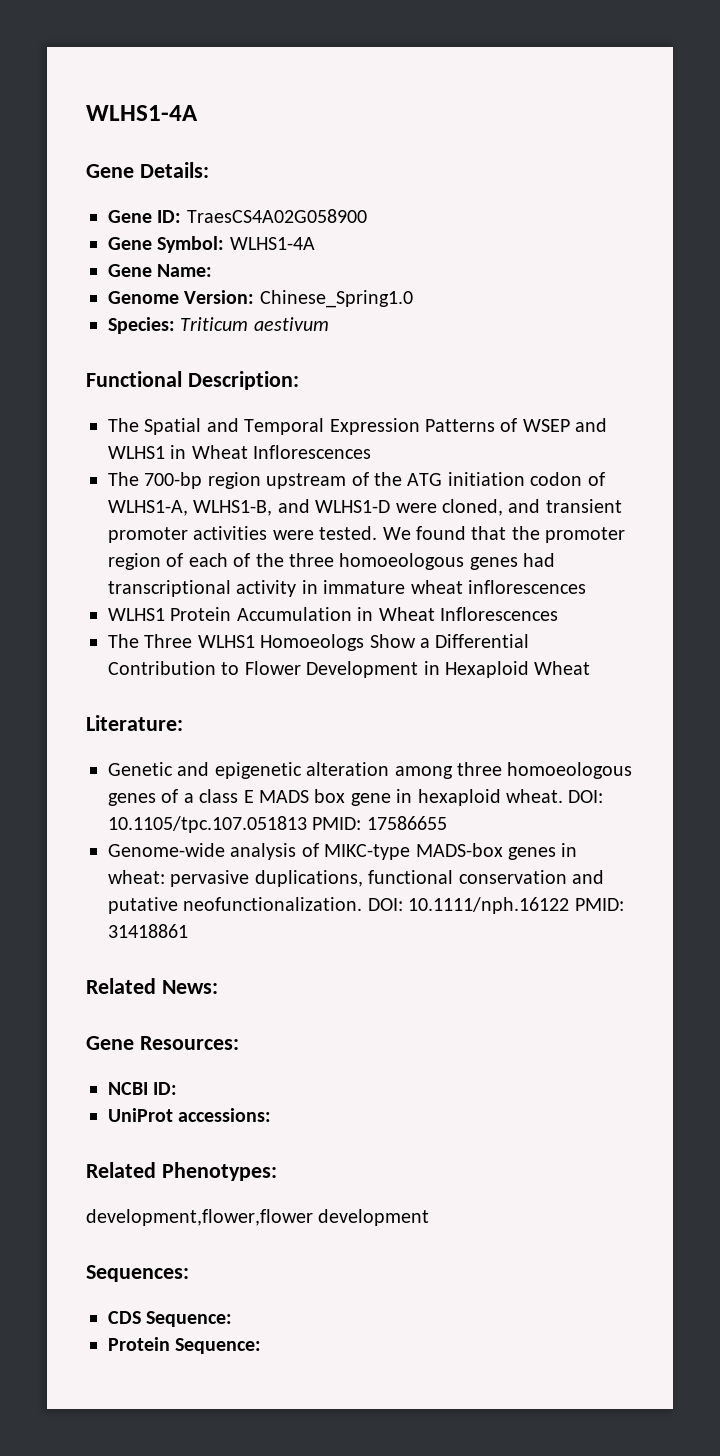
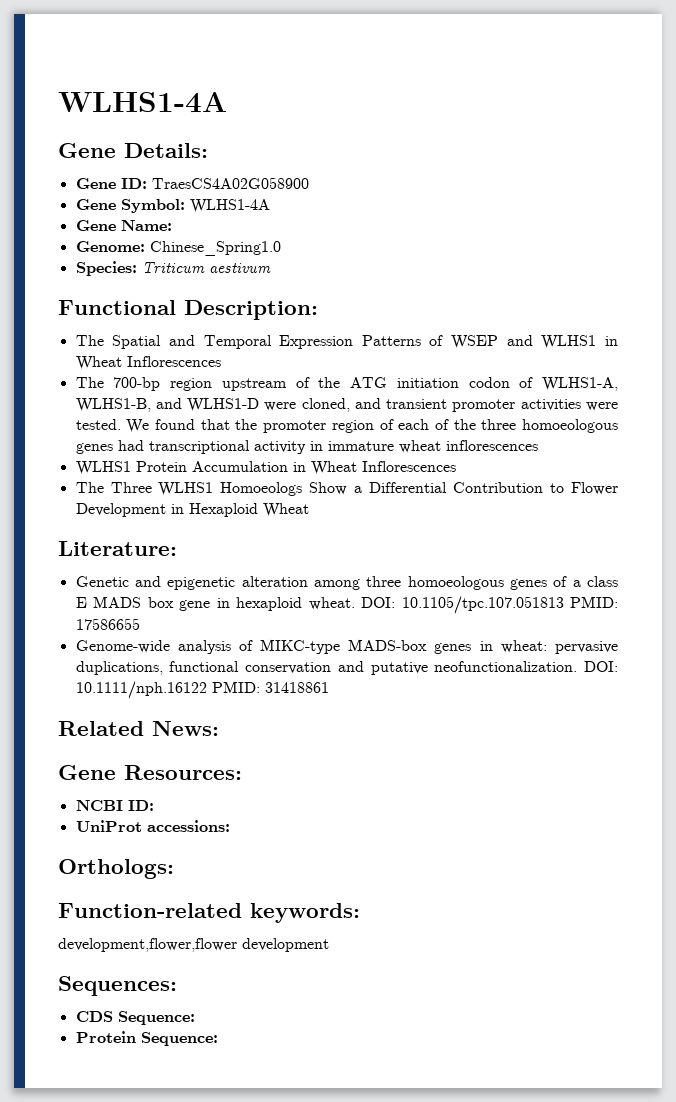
[108,290,255,304] Genome Version: -> [75,241,145,252] Genome:
[86,1162,277,1181] Related Phenotypes: -> [58,859,174,879] [58,903,360,923] Orthologs: // Function-related keywords:

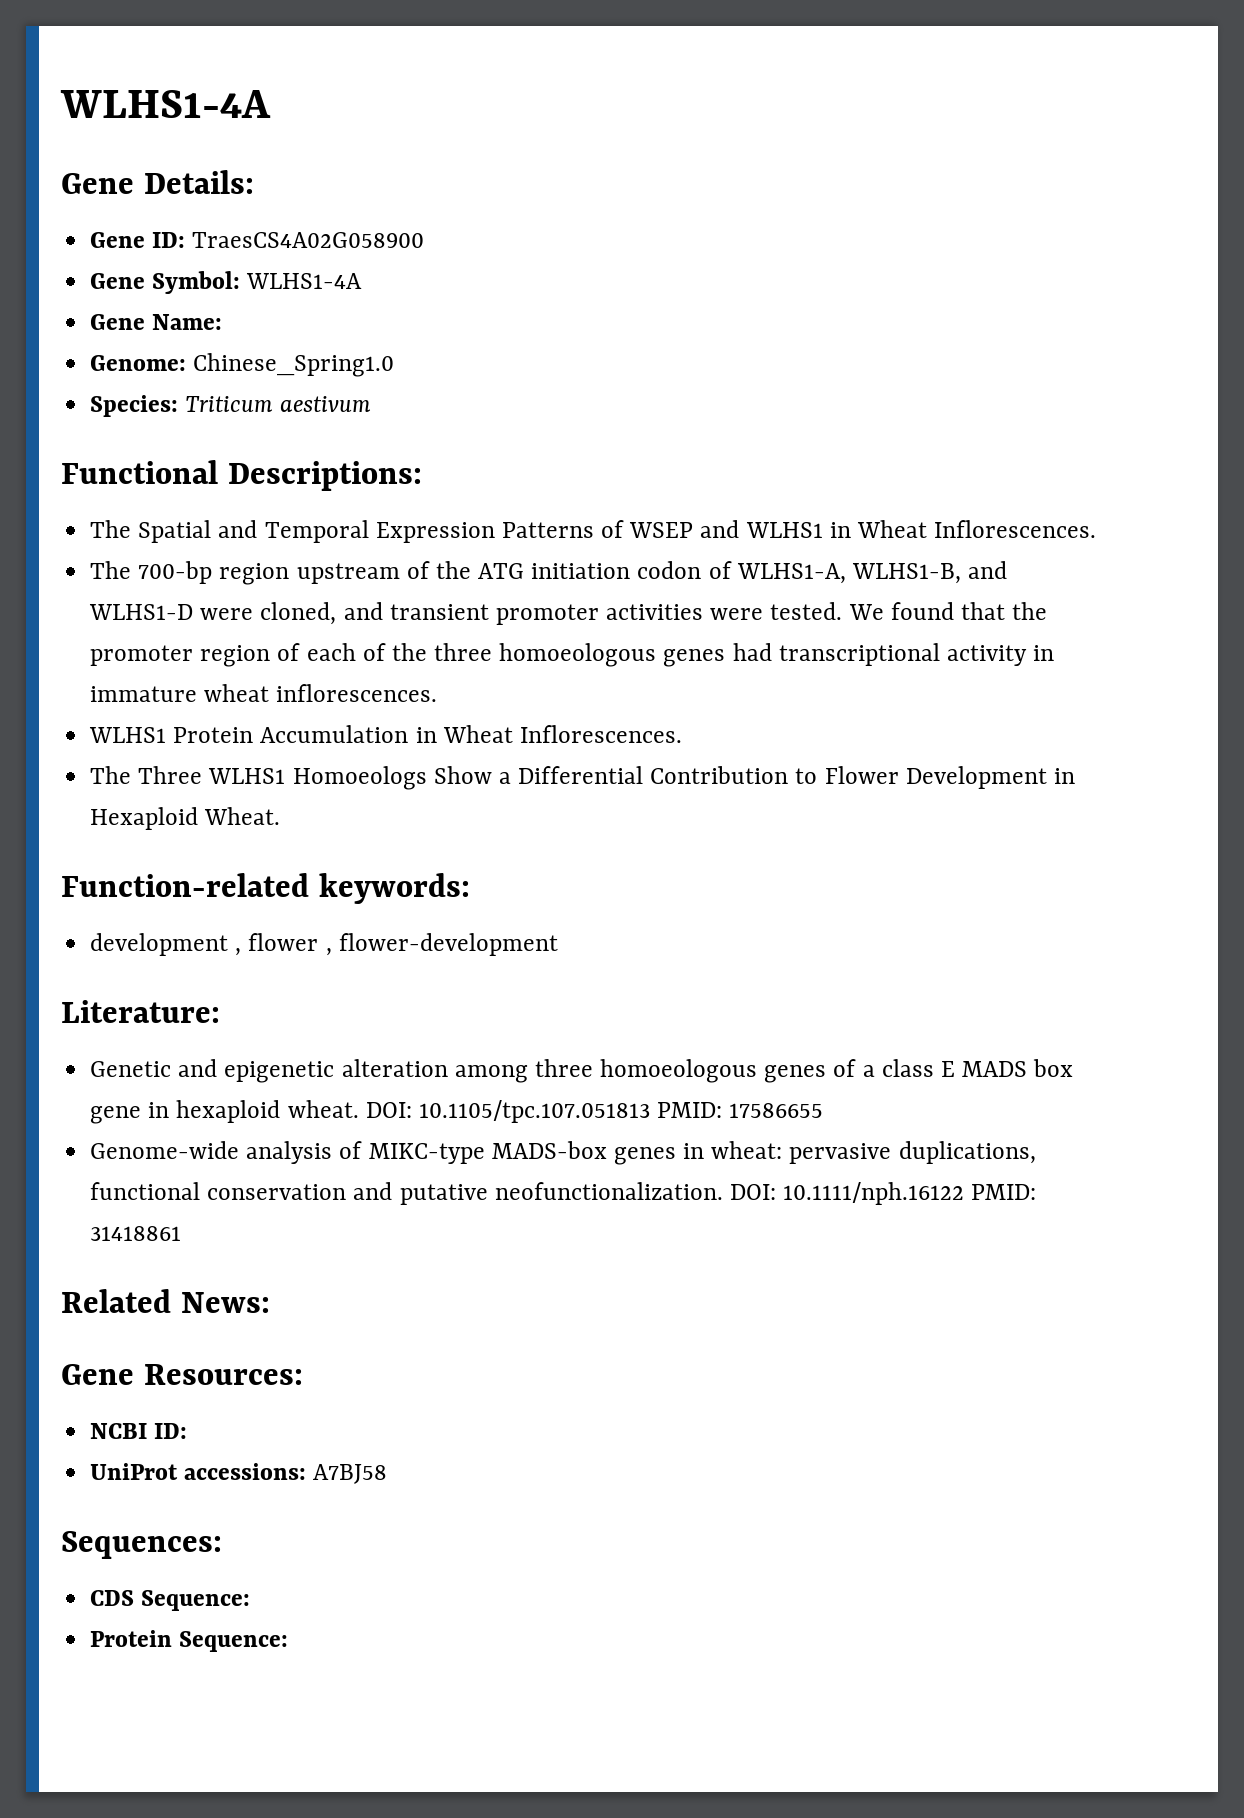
[184,300,318,320] Description: -> [227,461,422,491] Descriptions:
[126,356,221,367] Inflorescences -> [934,520,1097,538] Inflorescences.
[445,440,538,451] inflorescences -> [276,684,438,702] inflorescences.
[361,461,456,472] Inflorescences -> [519,725,682,743] Inflorescences.
[262,503,309,517] Wheat -> [204,807,281,825] [61,873,470,904] [90,933,558,956] Wheat. // Function-related keywords: // development , flower , flower-development
[58,859,174,879] [58,903,360,923] [58,938,329,952] // Orthologs: // Function-related keywords: // development,flower,flower development -> [313,1464,388,1484] A7BJ58

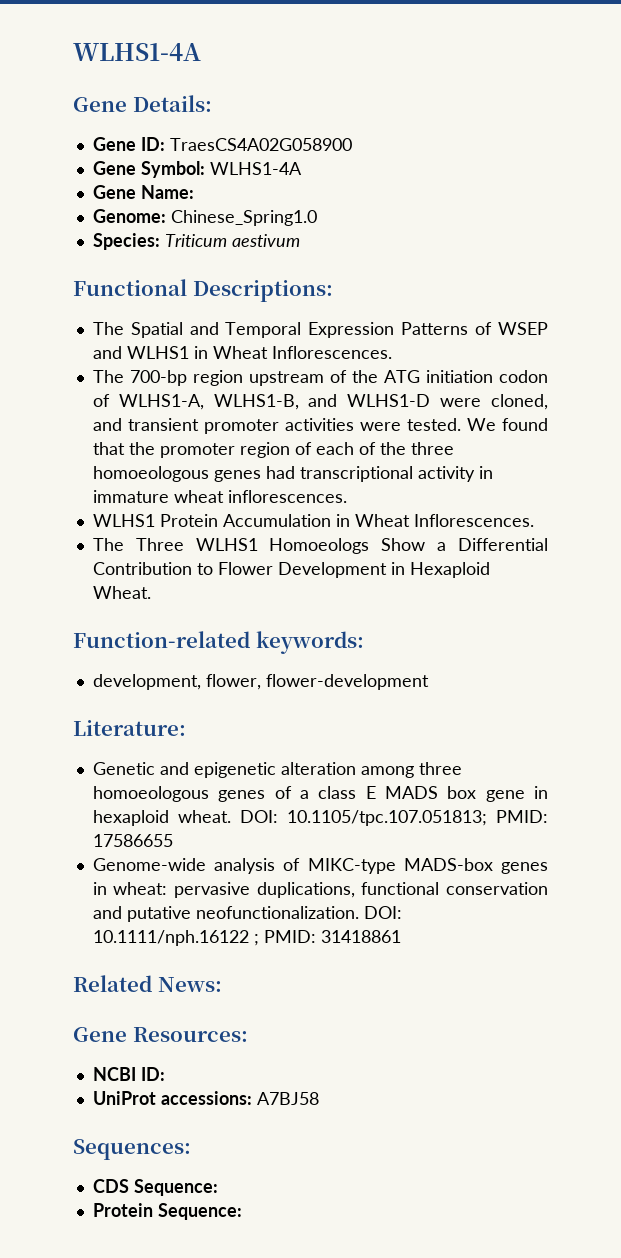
[90,933,332,956] development , flower , -> [92,674,261,690] development, flower,
[418,1100,650,1123] 10.1105/tpc.107.051813 -> [286,810,487,826] 10.1105/tpc.107.051813;
(965, 1193) none -> [253,934,259,946] ;

